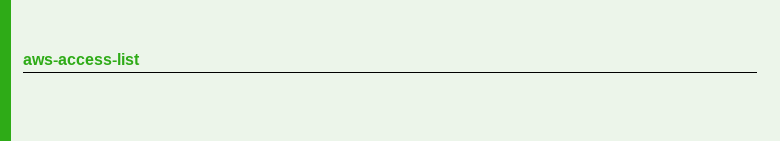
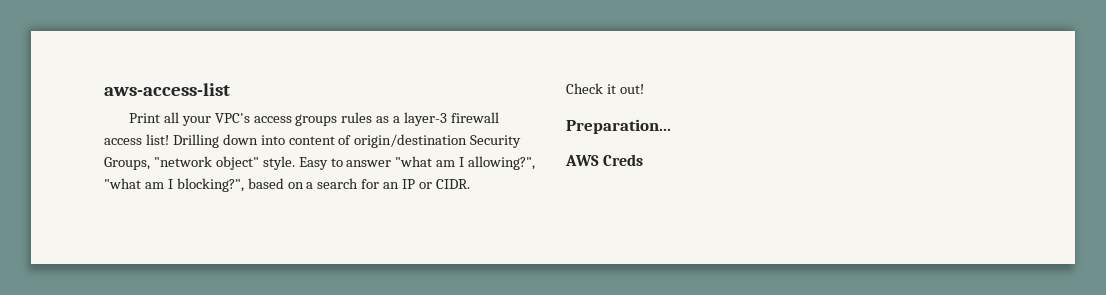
(140, 59) none -> [128,112,500,126] [104,134,522,148] [104,156,536,170] [104,178,470,192] [566,83,644,94] [566,119,671,134] [565,154,644,166] // Print all your VPC's access groups rules as a layer-3 firewall access list! Drilling down into content of origin/destination Security Groups, "network object" style. Easy to answer "what am I allowing?", "what am I blocking?", based on a search for an IP or CIDR. // Check it out! // Preparation... // AWS Creds

